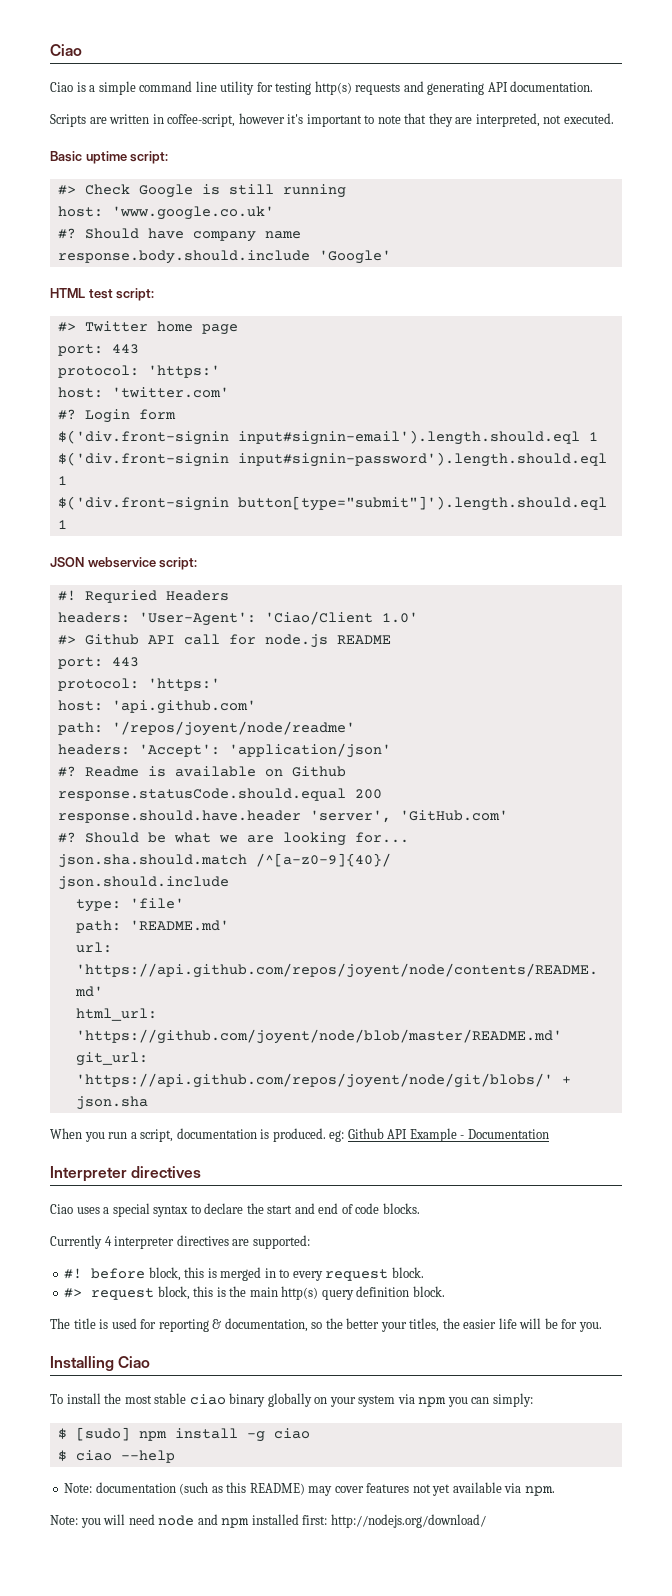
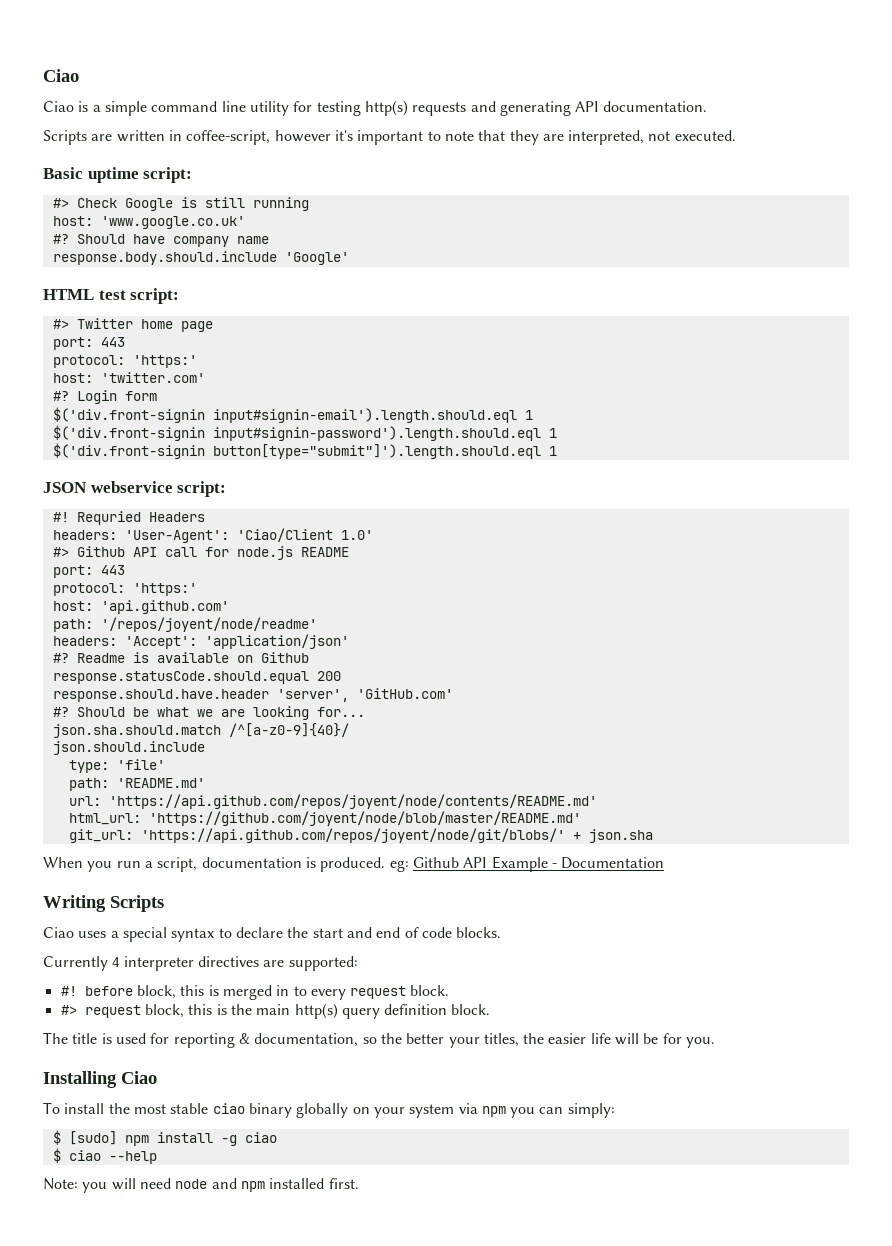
[50,1166,202,1182] Interpreter directives -> [43,895,164,912] Writing Scripts
[64,1482,555,1496] // Note: documentation (such as this README) may cover features not yet available via npm. -> (157, 1157) none
[302,1514,486,1528] first: http://nodejs.org/download/ -> [328,1178,359,1189] first.

